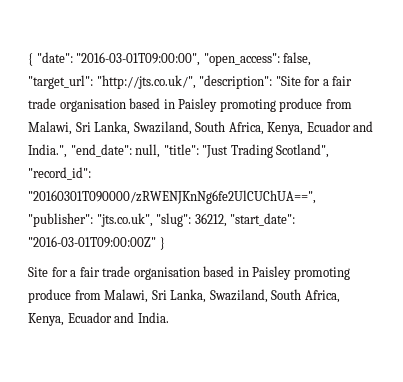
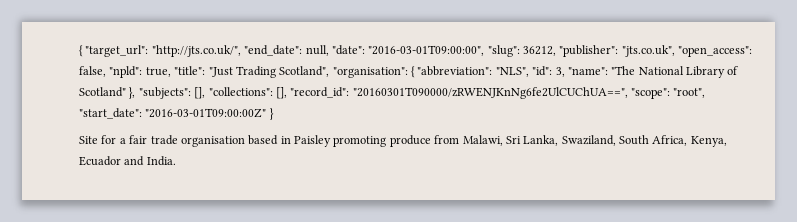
[28,52,312,66] [28,75,353,89] [28,98,352,112] [28,121,374,135] [28,144,330,158] [28,167,91,180] [28,190,316,204] [28,213,227,227] { "date": "2016-03-01T09:00:00", "open_access": false, "target_url": "http://jts.co.uk/", "description": "Site for a fair trade organisation based in Paisley promoting produce from Malawi, Sri Lanka, Swaziland, South Africa, Kenya, Ecuador and India.", "end_date": null, "title": "Just Trading Scotland", "record_id": "20160301T090000/zRWENJKnNg6fe2UlCUChUA==", "publisher": "jts.co.uk", "slug": 36212, -> [79,45,753,57] [79,66,739,78] [79,87,706,99] { "target_url": "http://jts.co.uk/", "end_date": null, "date": "2016-03-01T09:00:00", "slug": 36212, "publisher": "jts.co.uk", "open_access": false, "npld": true, "title": "Just Trading Scotland", "organisation": { "abbreviation": "NLS", "id": 3, "name": "The National Library of Scotland" }, "subjects": [], "collections": [], "record_id": "20160301T090000/zRWENJKnNg6fe2UlCUChUA==", "scope": "root",

